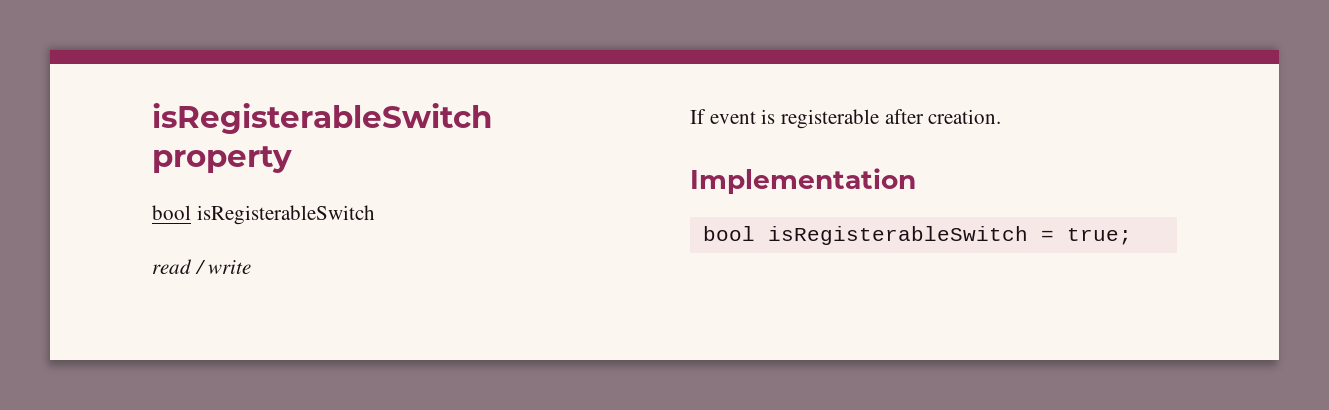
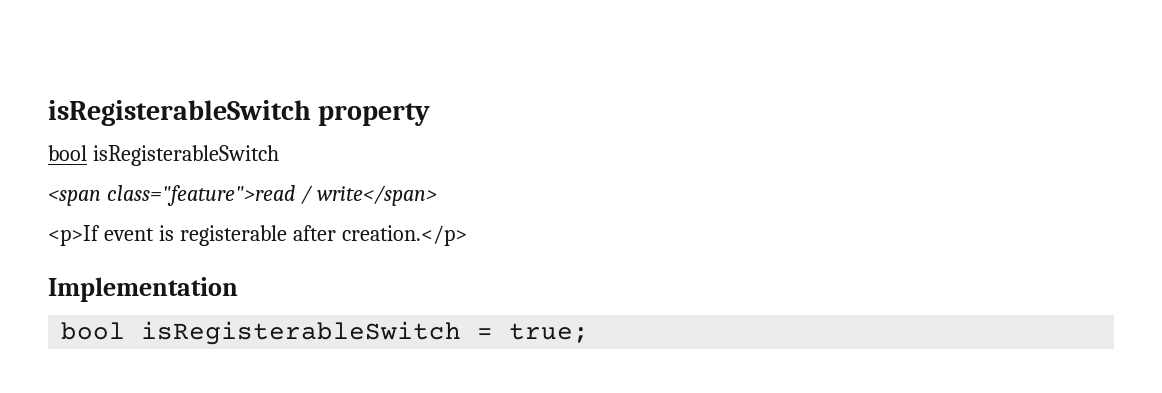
[152,259,252,274] [690,109,706,124] read / write // If -> [48,185,437,206] [48,225,100,246] <span class="feature">read / write</span> // <p>If
[928,109,1002,124] creation. -> [341,225,467,246] creation.</p>

